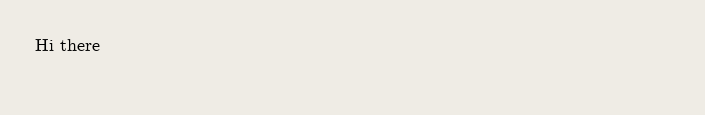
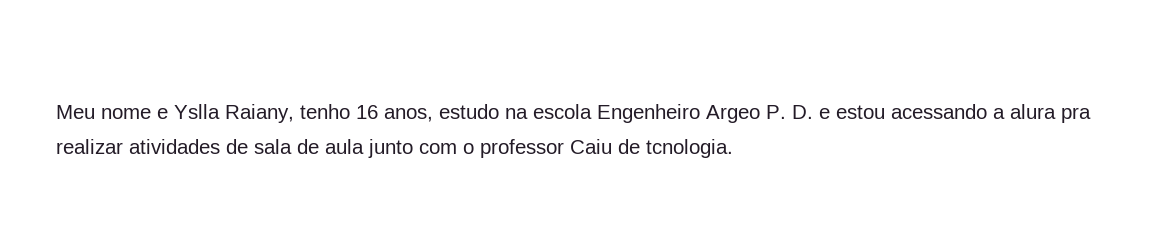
[35,39,100,51] Hi there -> [56,104,1091,123] [56,139,733,158] Meu nome e Yslla Raiany, tenho 16 anos, estudo na escola Engenheiro Argeo P. D. e estou acessando a alura pra realizar atividades de sala de aula junto com o professor Caiu de tcnologia.

